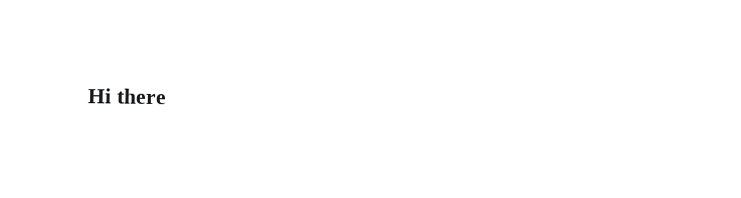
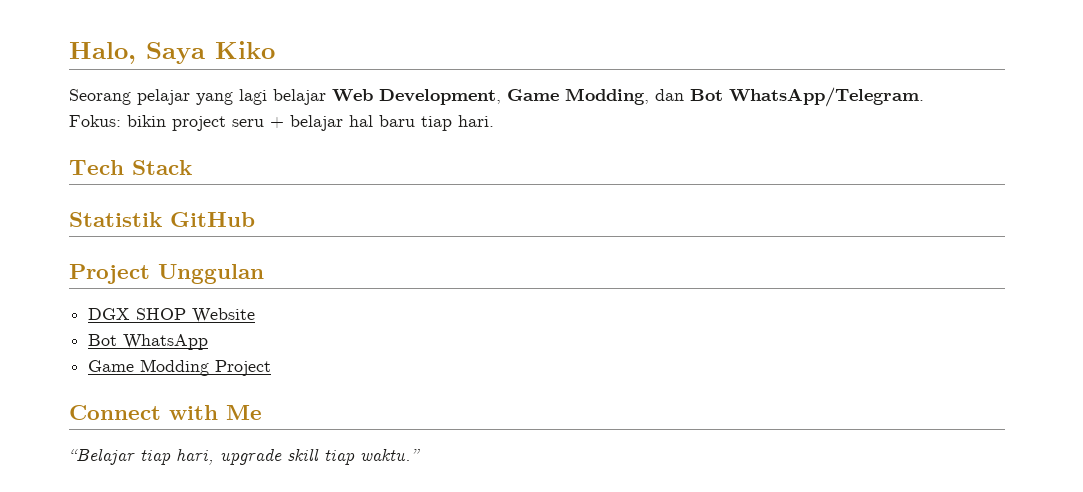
[87,88,167,105] Hi there -> [69,41,275,64] [69,87,924,107] [69,115,494,131] [69,160,192,175] [69,212,255,227] [69,264,264,284] [88,308,256,323] [88,334,209,350] [88,359,272,376] [69,405,262,420] [69,448,420,465] Halo, Saya Kiko // Seorang pelajar yang lagi belajar Web Development, Game Modding, dan Bot WhatsApp/Telegram. // Fokus: bikin project seru + belajar hal baru tiap hari. // Tech Stack // Statistik GitHub // Project Unggulan // DGX SHOP Website // Bot WhatsApp // Game Modding Project // Connect with Me // “Belajar tiap hari, upgrade skill tiap waktu.”

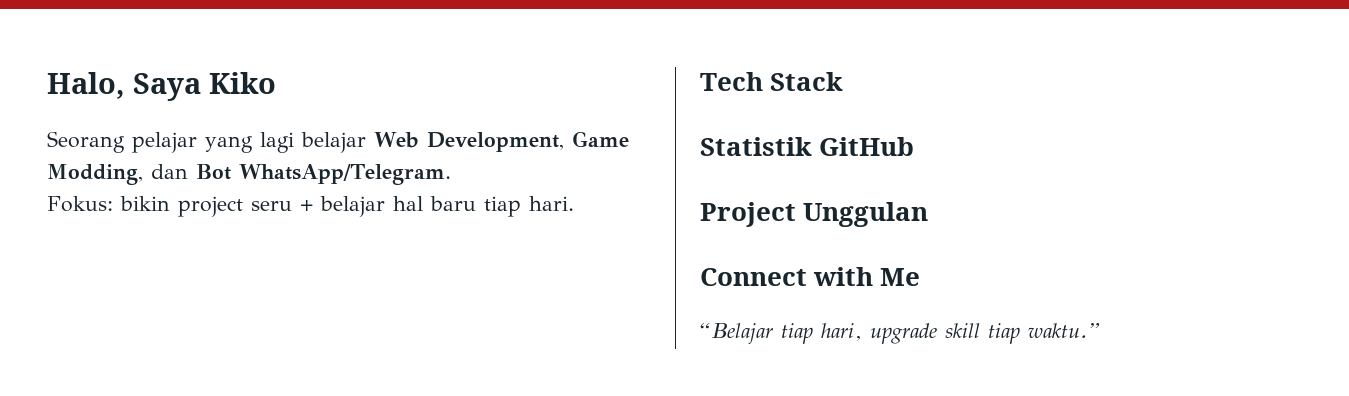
[88,308,256,323] [88,334,209,350] [88,359,272,376] // DGX SHOP Website // Bot WhatsApp // Game Modding Project -> (929, 214) none

